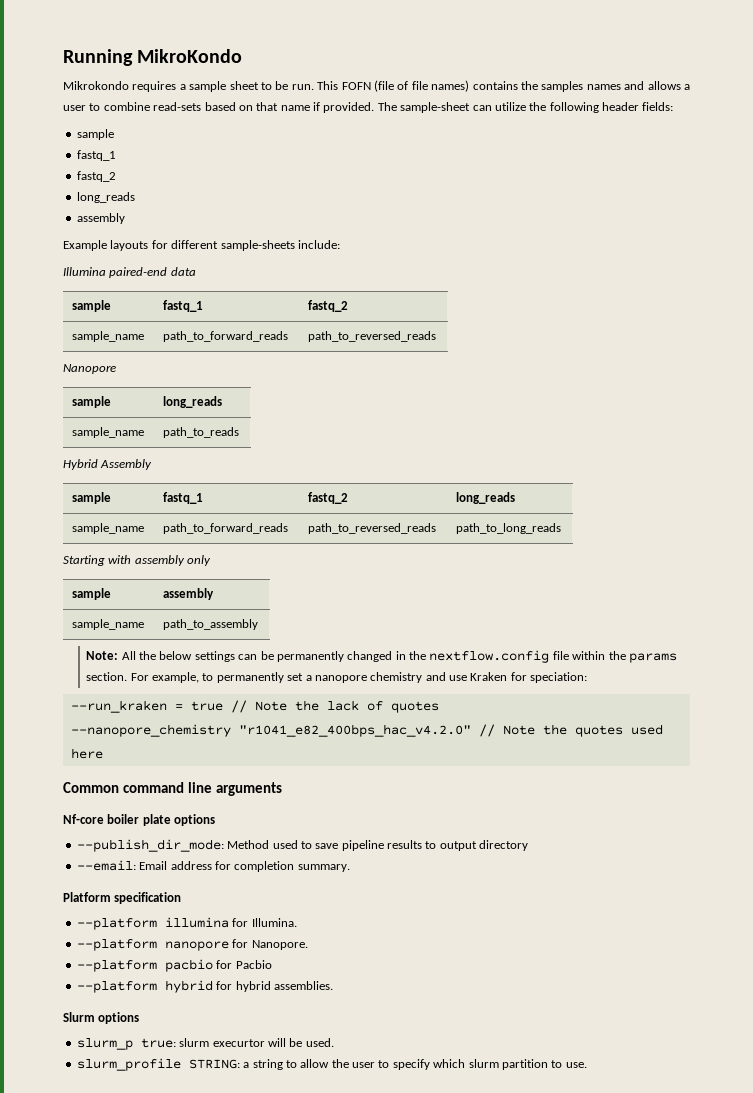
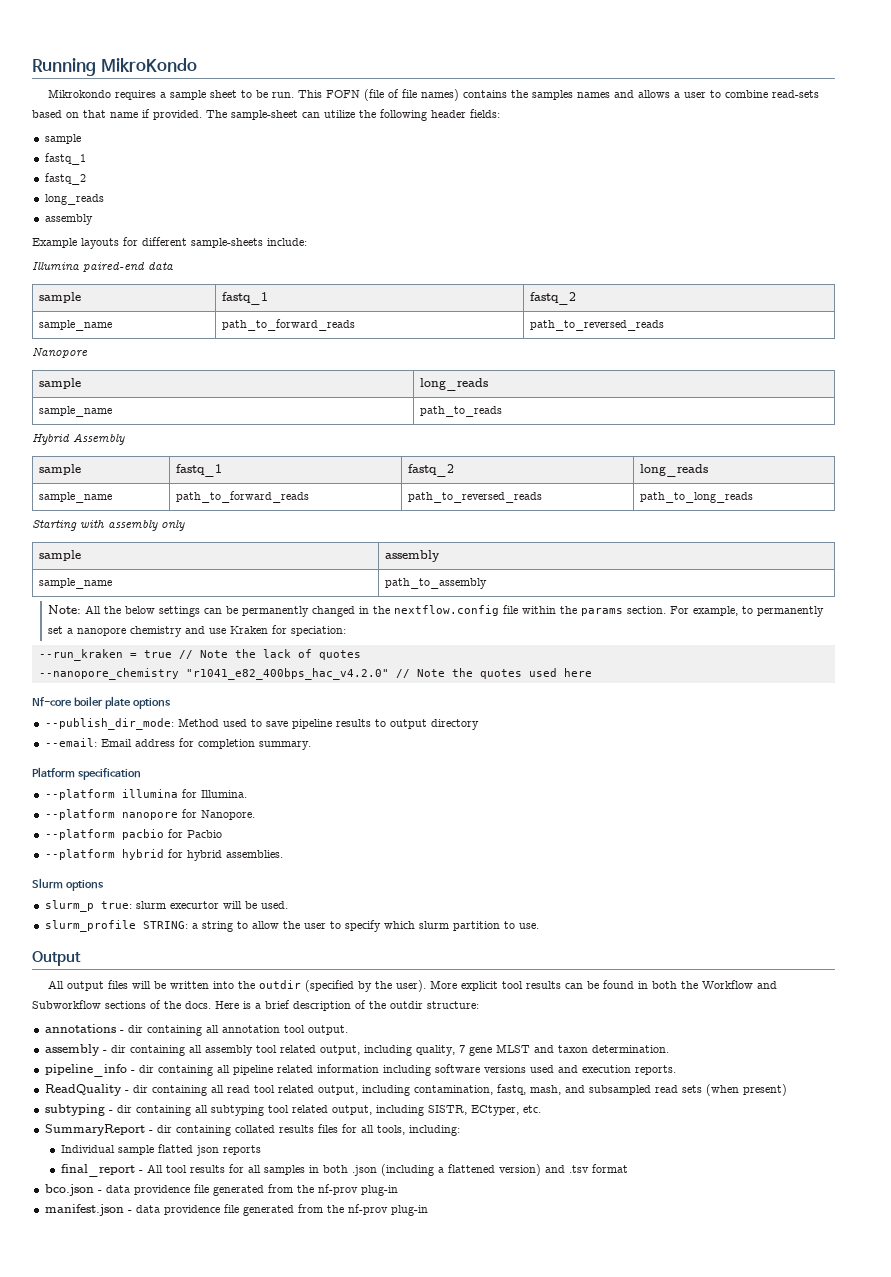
[63,782,282,796] // Common command line arguments -> (592, 672) none
(587, 1065) none -> [32,951,81,966] [47,980,777,992] [32,1000,479,1011] [44,1024,348,1036] [44,1044,669,1056] [44,1064,676,1077] [44,1084,787,1096] [44,1104,541,1116] [44,1124,460,1136] [60,1144,261,1156] [60,1164,628,1177] [44,1184,398,1196] [44,1204,428,1216] // Output // All output files will be written into the outdir (specified by the user). More explicit tool results can be found in both the Workflow and Subworkflow sections of the docs. Here is a brief description of the outdir structure: // annotations - dir containing all annotation tool output. // assembly - dir containing all assembly tool related output, including quality, 7 gene MLST and taxon determination. // pipeline_info - dir containing all pipeline related information including software versions used and execution reports. // ReadQuality - dir containing all read tool related output, including contamination, fastq, mash, and subsampled read sets (when present) // subtyping - dir containing all subtyping tool related output, including SISTR, ECtyper, etc. // SummaryReport - dir containing collated results files for all tools, including: // Individual sample flatted json reports // final_report - All tool results for all samples in both .json (including a flattened version) and .tsv format // bco.json - data providence file generated from the nf-prov plug-in // manifest.json - data providence file generated from the nf-prov plug-in

